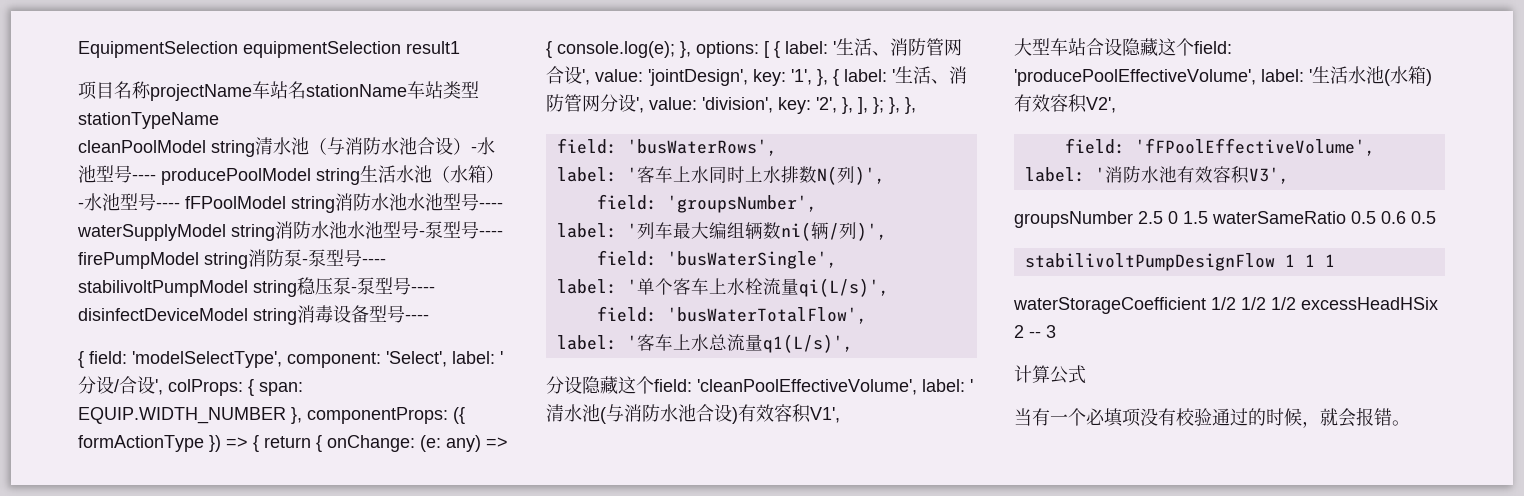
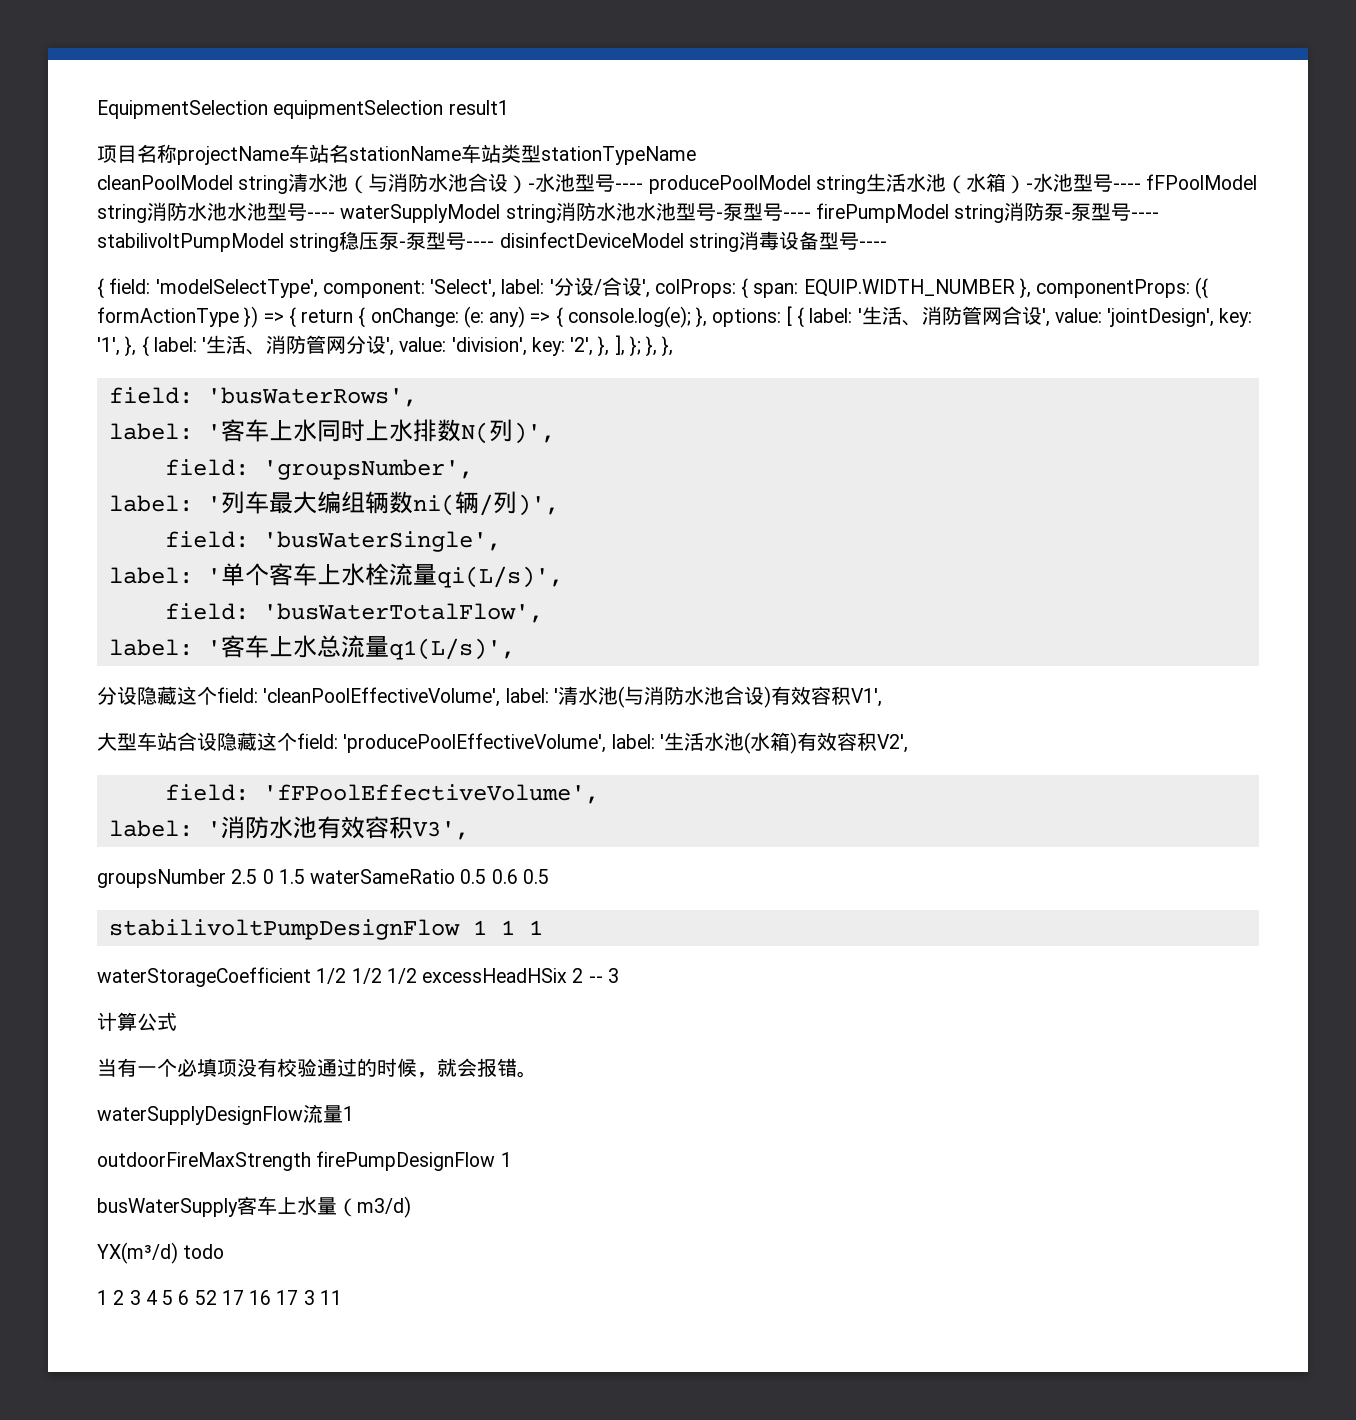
(1410, 423) none -> [97,1104,354,1125] [97,1151,512,1171] [97,1196,411,1218] [97,1242,225,1264] [97,1290,342,1305] // waterSupplyDesignFlow流量1 // outdoorFireMaxStrength firePumpDesignFlow 1 // busWaterSupply客车上水量（m3/d) // YX(m³/d) todo // 1 2 3 4 5 6 52 17 16 17 3 11

